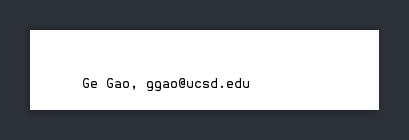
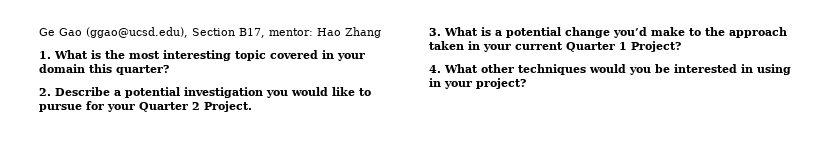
[106,78,250,92] Gao, ggao@ucsd.edu -> [59,27,381,38] [39,50,365,61] [39,64,169,75] [39,87,371,98] [39,101,252,112] [429,27,787,38] [429,41,681,52] [429,64,791,75] [429,78,526,89] Gao (ggao@ucsd.edu), Section B17, mentor: Hao Zhang // 1. What is the most interesting topic covered in your domain this quarter? // 2. Describe a potential investigation you would like to pursue for your Quarter 2 Project. // 3. What is a potential change you’d make to the approach taken in your current Quarter 1 Project? // 4. What other techniques would you be interested in using in your project?

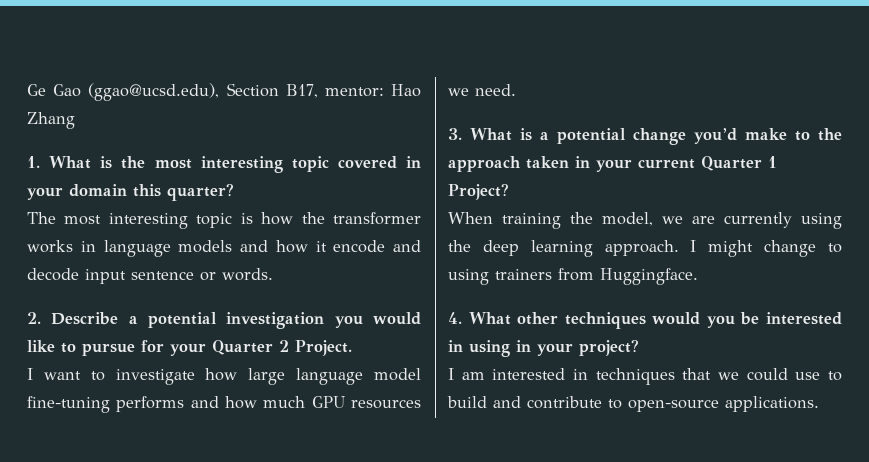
(169, 70) none -> [27,212,421,229] [27,240,421,257] [27,268,273,284] // The most interesting topic is how the transformer works in language models and how it encode and decode input sentence or words.
(252, 106) none -> [27,368,421,385] [27,396,421,413] [448,84,516,96] // I want to investigate how large language model fine-tuning performs and how much GPU resources we need.
(681, 46) none -> [448,212,842,229] [448,240,842,257] [448,268,698,285] // When training the model, we are currently using the deep learning approach. I might change to using trainers from Huggingface.
(526, 83) none -> [448,368,842,385] [447,396,819,412] // I am interested in techniques that we could use to build and contribute to open-source applications.

